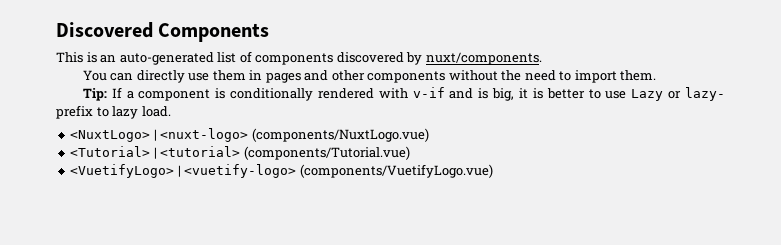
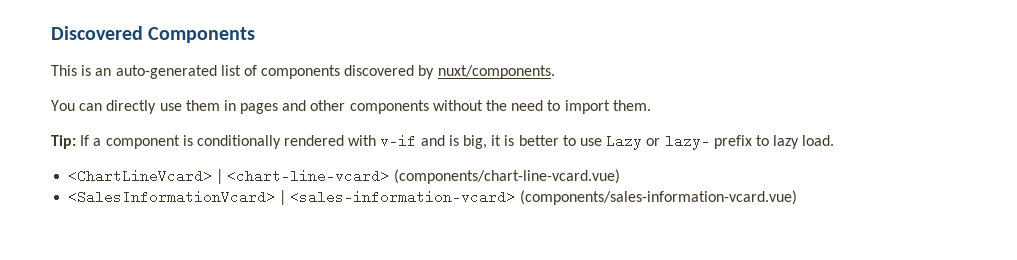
[70,128,429,142] [70,146,410,160] [70,164,493,178] <NuxtLogo> | <nuxt-logo> (components/NuxtLogo.vue) // <Tutorial> | <tutorial> (components/Tutorial.vue) // <VuetifyLogo> | <vuetify-logo> (components/VuetifyLogo.vue) -> [68,169,620,184] [68,190,797,205] <ChartLineVcard> | <chart-line-vcard> (components/chart-line-vcard.vue) // <SalesInformationVcard> | <sales-information-vcard> (components/sales-information-vcard.vue)

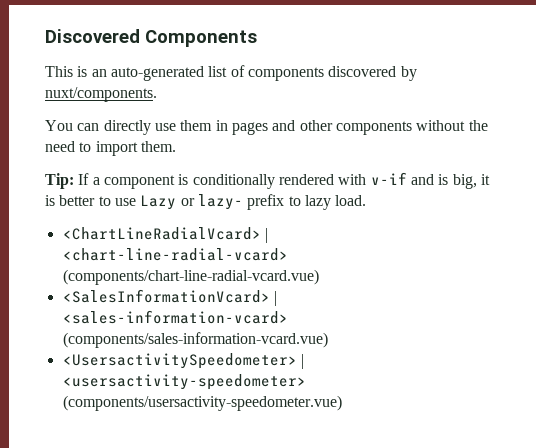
[68,169,620,184] <ChartLineVcard> | <chart-line-vcard> (components/chart-line-vcard.vue) -> [62,227,268,243] [62,248,288,261] [62,269,319,285] <ChartLineRadialVcard> | <chart-line-radial-vcard> (components/chart-line-radial-vcard.vue)
(797, 197) none -> [62,353,304,369] [62,374,306,390] [62,395,342,411] // <UsersactivitySpeedometer> | <usersactivity-speedometer> (components/usersactivity-speedometer.vue)

